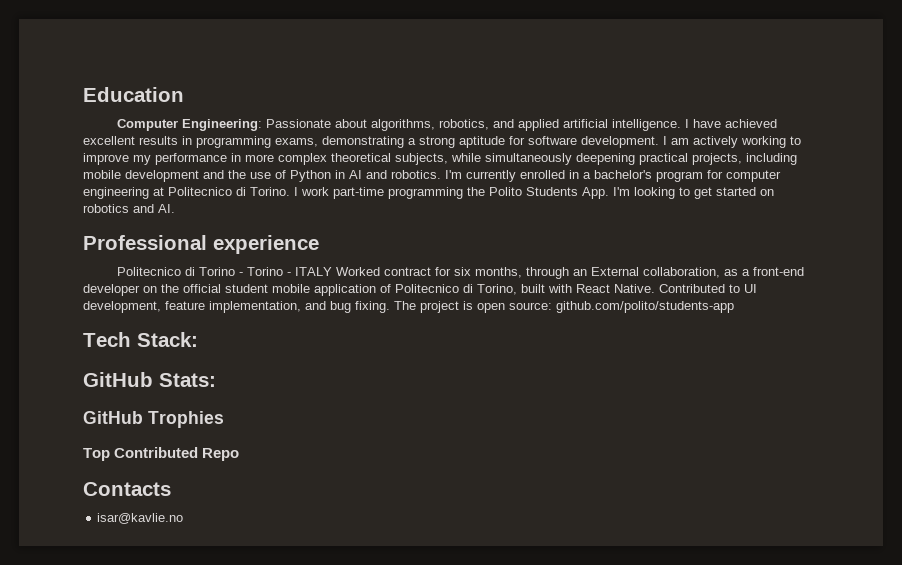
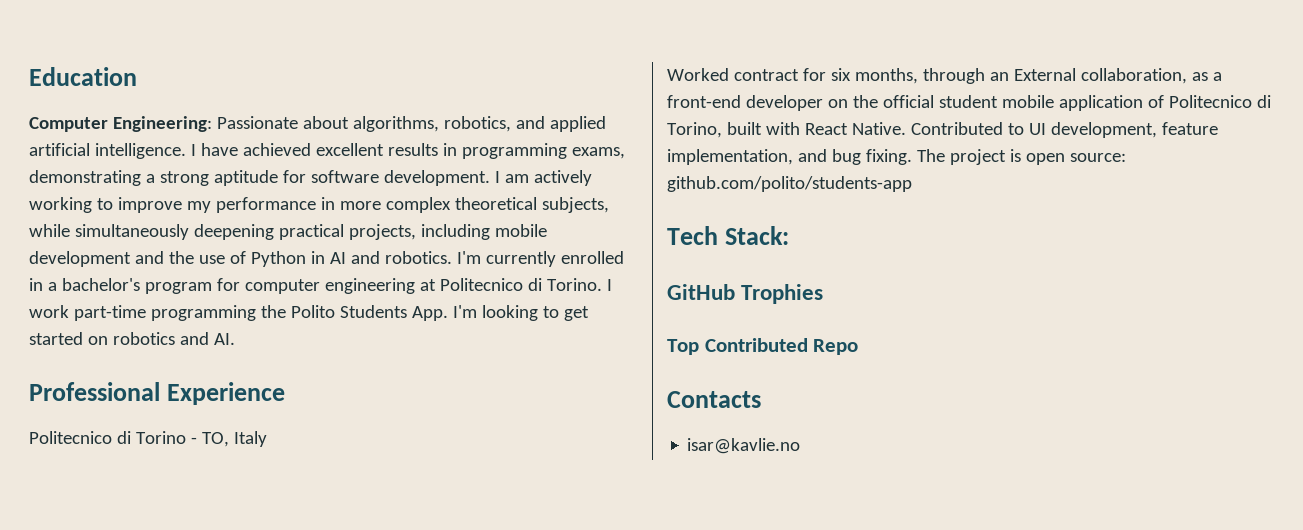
[213,235,319,254] experience -> [167,382,286,405] Experience
[246,267,332,276] Torino - ITALY -> [201,431,267,447] TO, Italy //
[83,372,216,387] // GitHub Stats: -> (790, 235) none

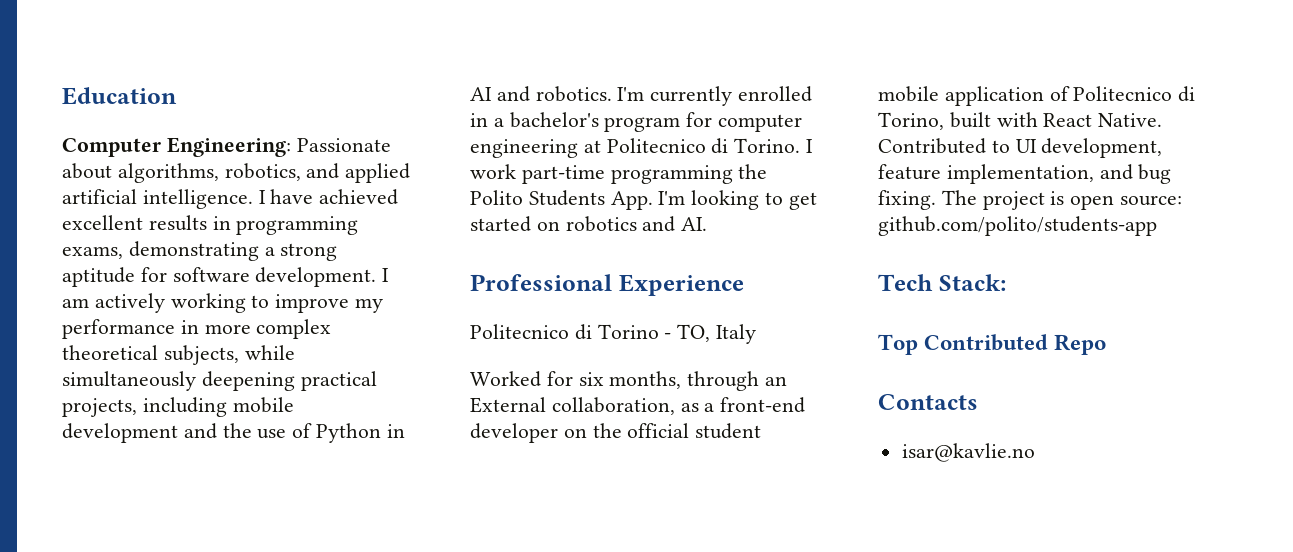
[733,69,799,81] contract -> (541, 379) none
[667,284,824,304] // GitHub Trophies -> (1006, 282) none

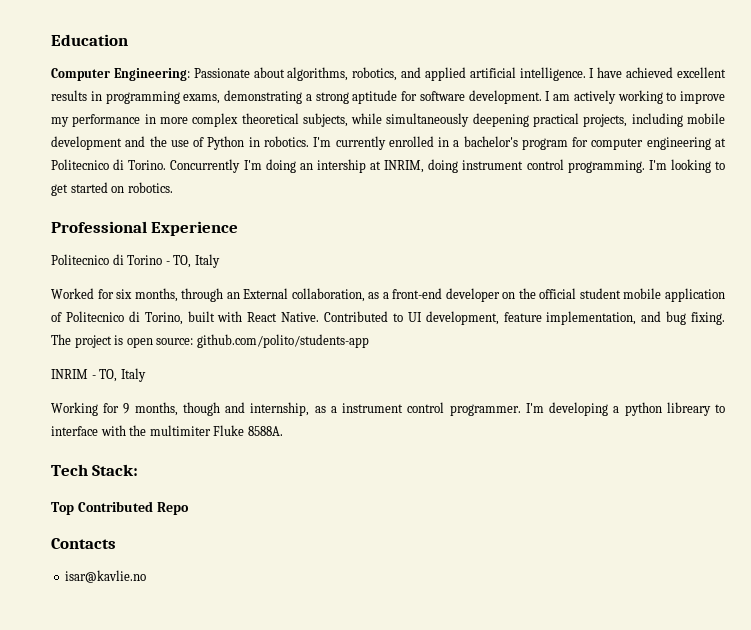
[470,86,530,102] AI and -> (260, 142) none
[806,139,814,153] [470,164,768,184] [470,190,653,210] I work part-time programming the Polito Students App. -> [170,159,645,173] Concurrently I'm doing an intership at INRIM, doing instrument control programming.
[565,216,708,232] robotics and AI. -> [127,182,173,193] robotics.
(1157, 226) none -> [51,368,146,382] [51,402,726,416] [51,425,283,436] // INRIM - TO, Italy // Working for 9 months, though and internship, as a instrument control programmer. I'm developing a python libreary to interface with the multimiter Fluke 8588A.

